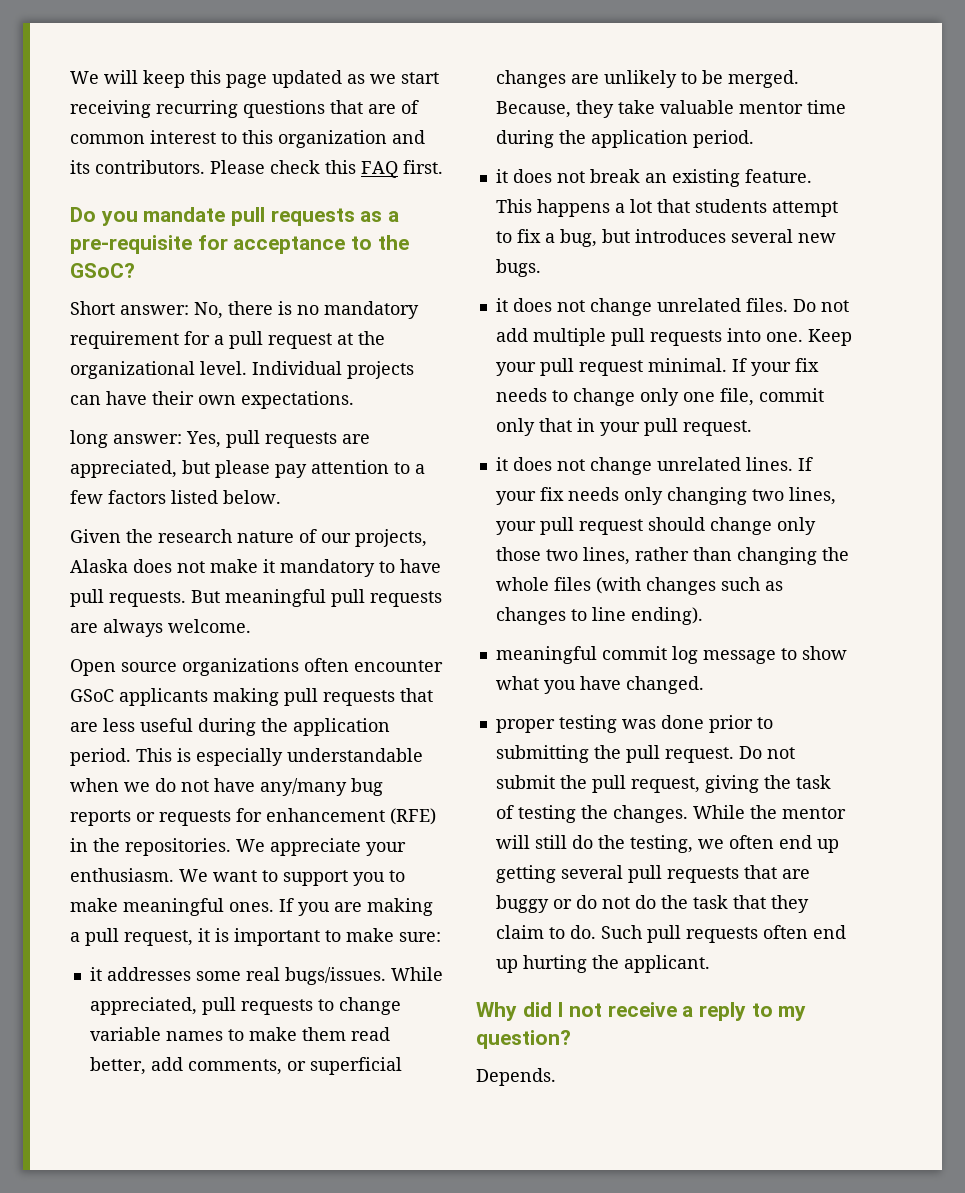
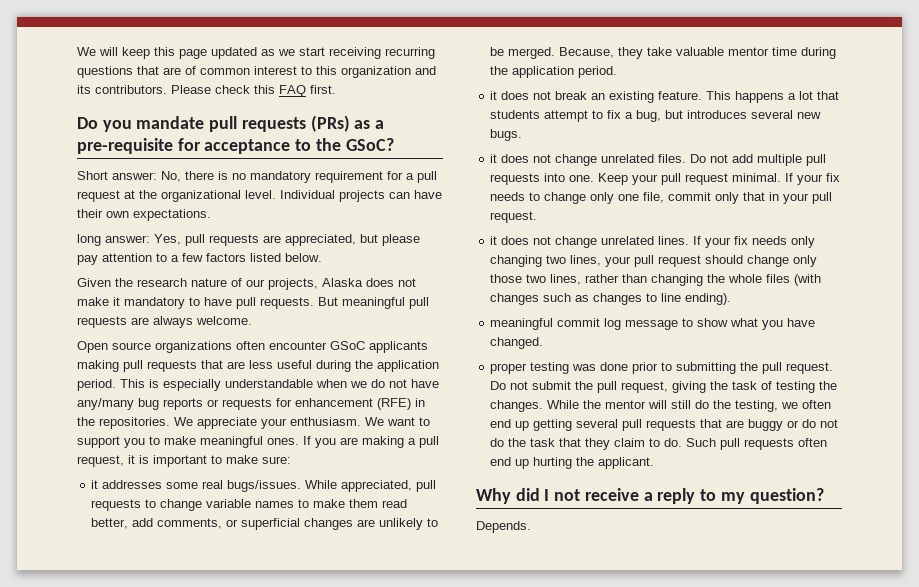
(355, 217) none -> [310,115,350,132] (PRs)

